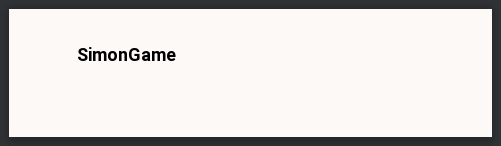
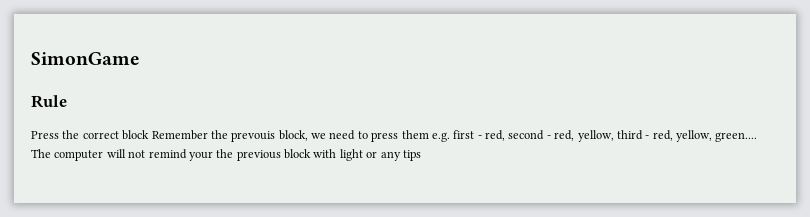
(176, 54) none -> [31,95,67,108] [31,130,758,142] [31,149,421,161] // Rule // Press the correct block Remember the prevouis block, we need to press them e.g. first - red, second - red, yellow, third - red, yellow, green.... The computer will not remind your the previous block with light or any tips

